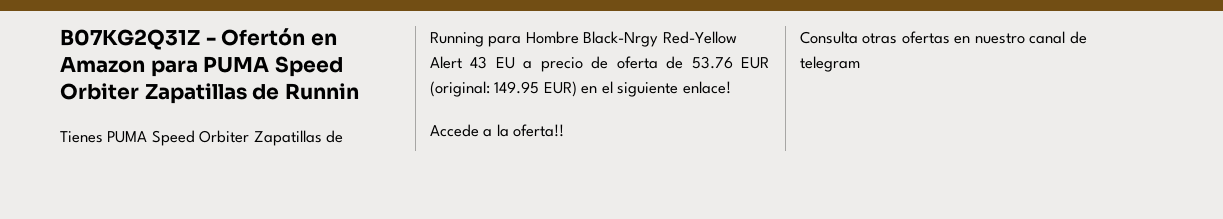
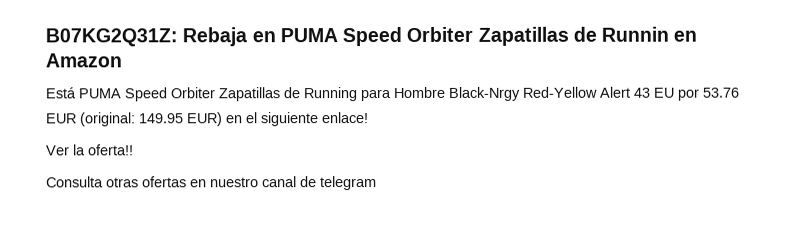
[60,28,337,50] [60,57,198,77] B07KG2Q31Z - Ofertón en Amazon para -> [45,27,276,47] B07KG2Q31Z: Rebaja en
[60,131,103,143] // Tienes -> [673,30,698,42] [45,53,122,68] [45,87,76,99] en Amazon // Está
[523,56,684,72] a precio de oferta de -> [677,88,699,101] por
[430,124,493,137] Accede a -> [46,145,70,156] Ver

